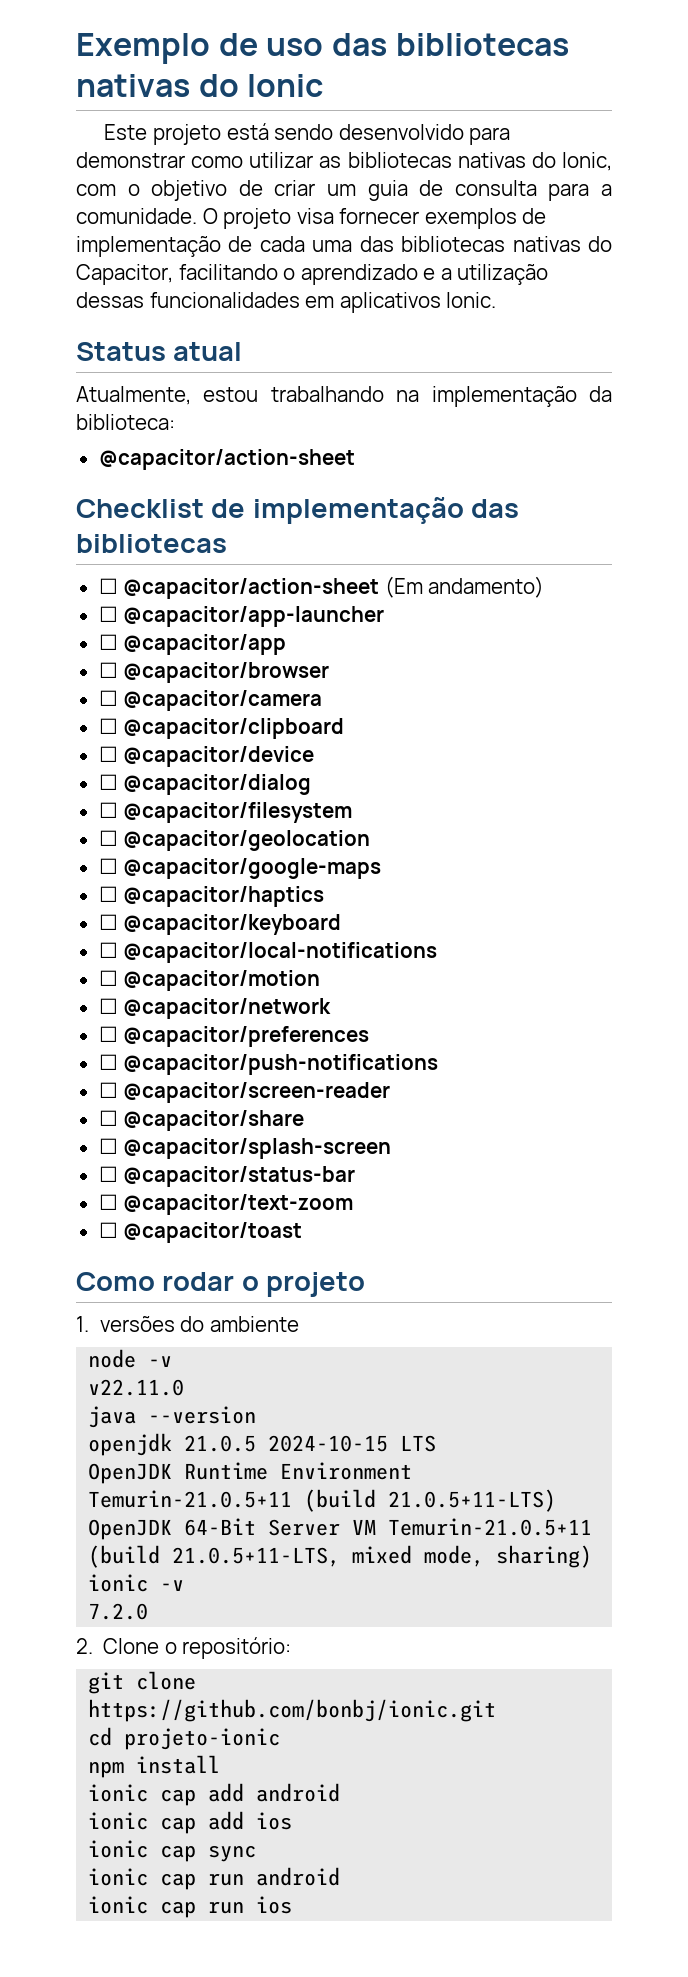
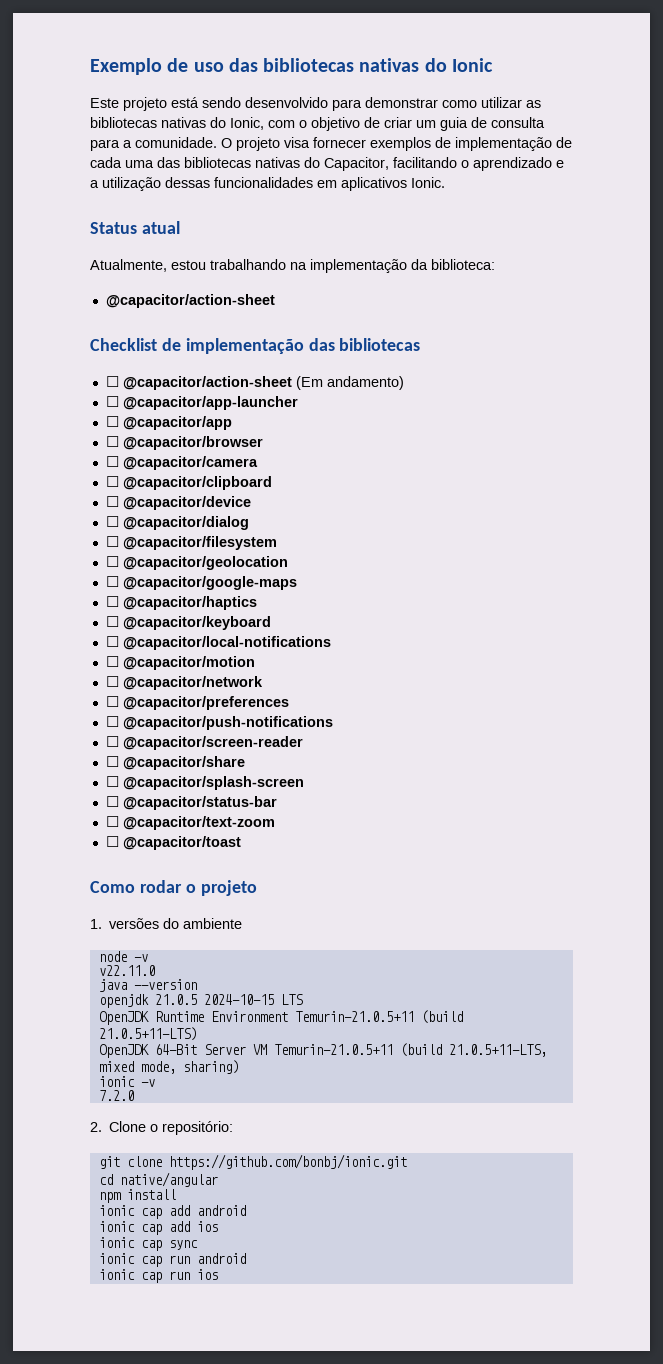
[124,1728,281,1750] projeto-ionic -> [119,1172,218,1187] native/angular

